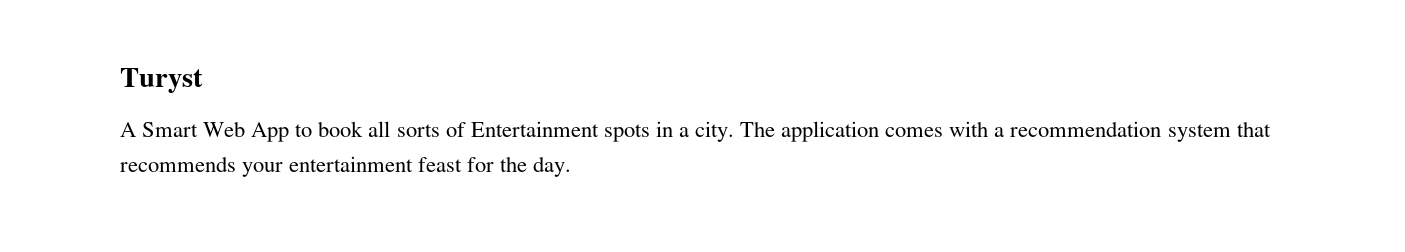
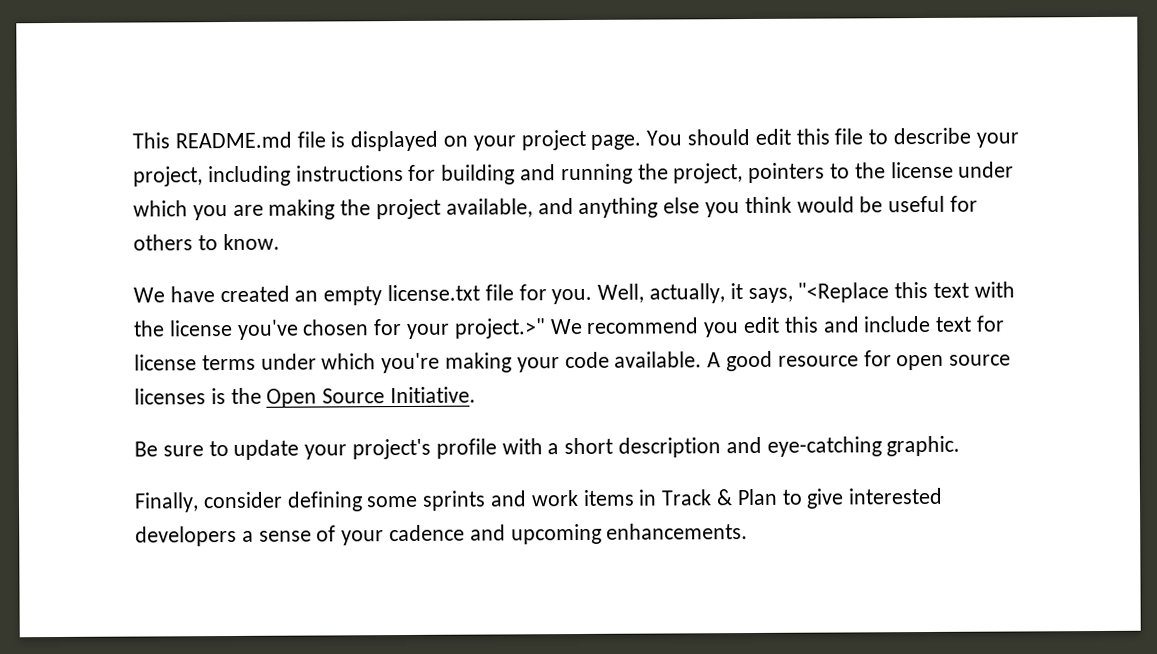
[120,68,203,93] [120,121,1271,142] [120,156,572,177] Turyst // A Smart Web App to book all sorts of Entertainment spots in a city. The application comes with a recommendation system that recommends your entertainment feast for the day. -> [132,127,1019,152] [133,161,1015,187] [133,195,979,221] [133,233,280,251] [133,281,1015,306] [133,315,1006,340] [134,350,1012,374] [134,386,477,408] [134,435,961,460] [134,487,944,513] [135,523,749,547] This README.md file is displayed on your project page. You should edit this file to describe your project, including instructions for building and running the project, pointers to the license under which you are making the project available, and anything else you think would be useful for others to know. // We have created an empty license.txt file for you. Well, actually, it says, "<Replace this text with the license you've chosen for your project.>" We recommend you edit this and include text for license terms under which you're making your code available. A good resource for open source licenses is the Open Source Initiative. // Be sure to update your project's profile with a short description and eye-catching graphic. // Finally, consider defining some sprints and work items in Track & Plan to give interested developers a sense of your cadence and upcoming enhancements.

